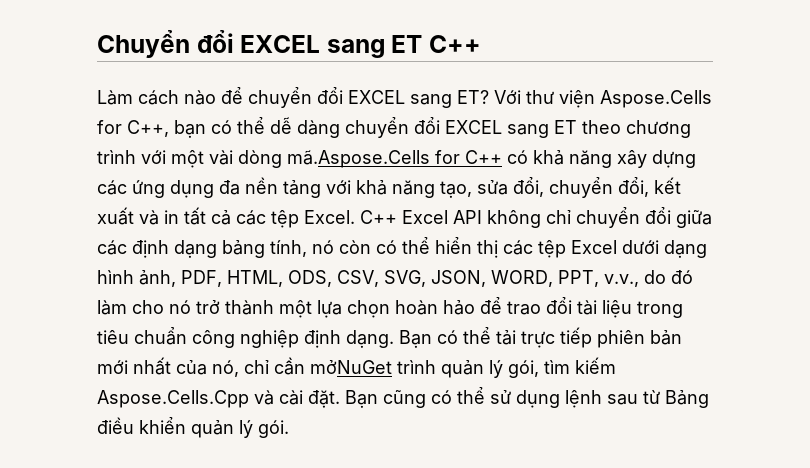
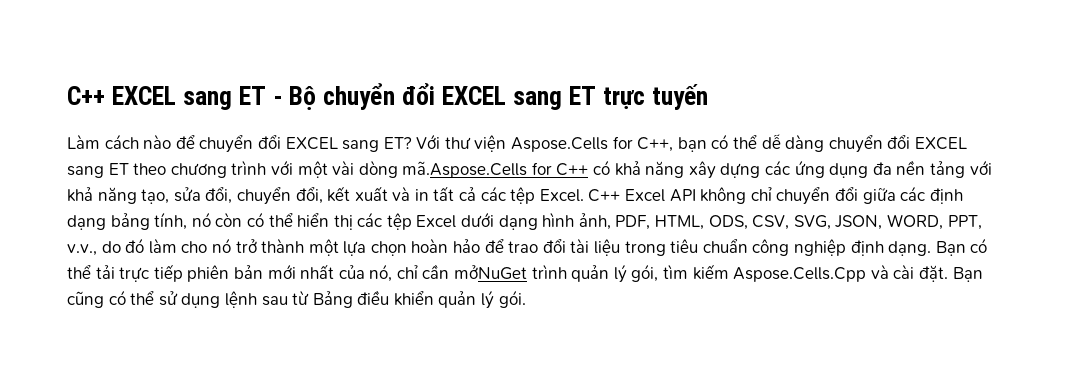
[97,30,482,58] Chuyển đổi EXCEL sang ET C++ -> [67,83,708,110] C++ EXCEL sang ET - Bộ chuyển đổi EXCEL sang ET trực tuyến

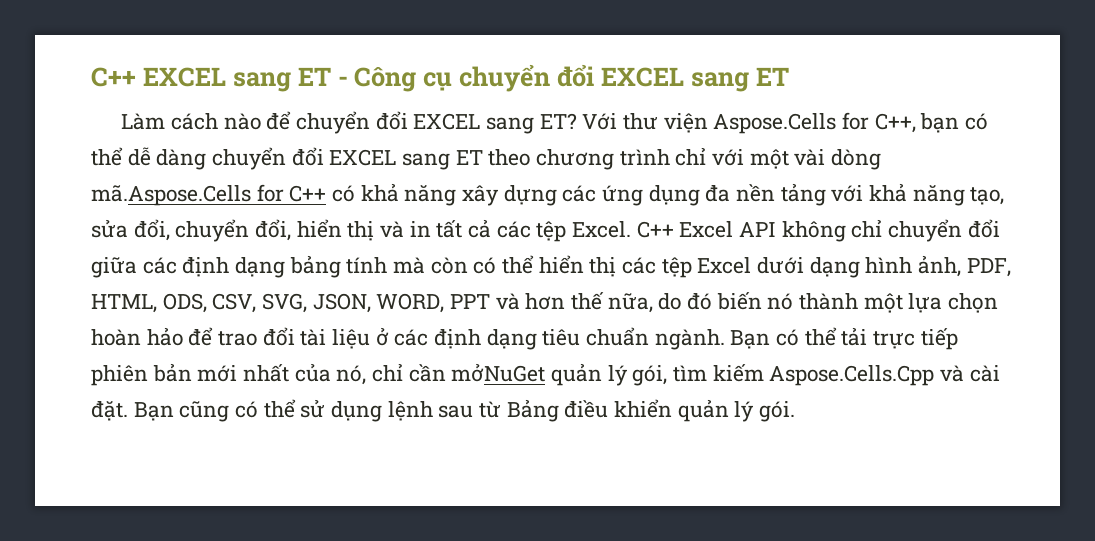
[289,83,708,110] Bộ chuyển đổi EXCEL sang ET trực tuyến -> [354,64,789,92] Công cụ chuyển đổi EXCEL sang ET
(267, 167) none -> [675,147,707,166] chỉ
[327,186,388,202] kết xuất -> [296,219,375,241] hiển thị
[154,212,211,230] tính, nó -> [346,257,426,274] tính mà
[947,215,982,230] [67,238,257,256] PPT, v.v., do đó làm cho nó trở -> [450,292,794,313] PPT và hơn thế nữa, do đó biến nó
[624,239,932,256] trong tiêu chuẩn công nghiệp định dạng. -> [375,327,725,350] ở các định dạng tiêu chuẩn ngành.
[531,264,567,279] trình -> (546, 372) none

